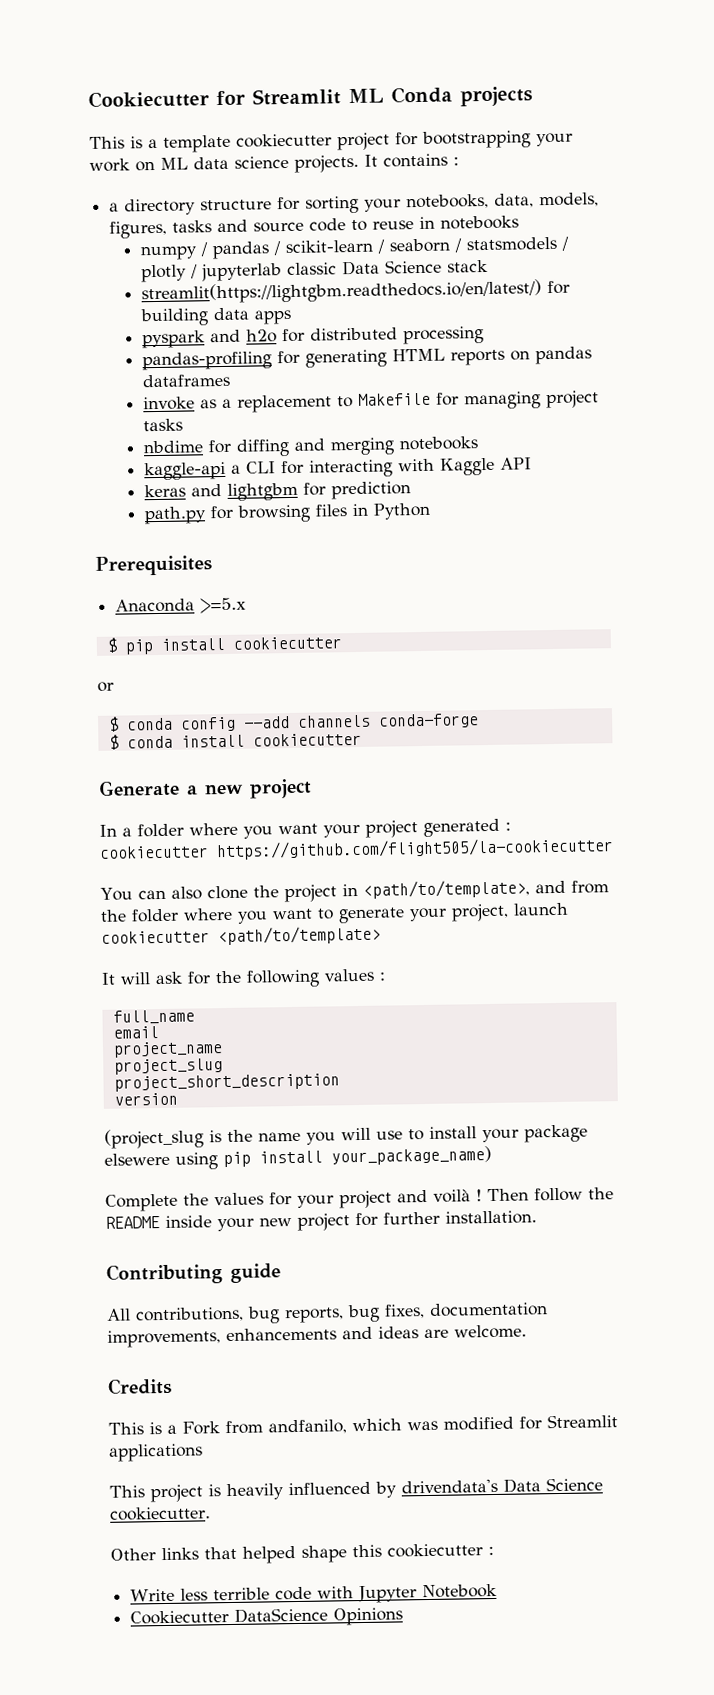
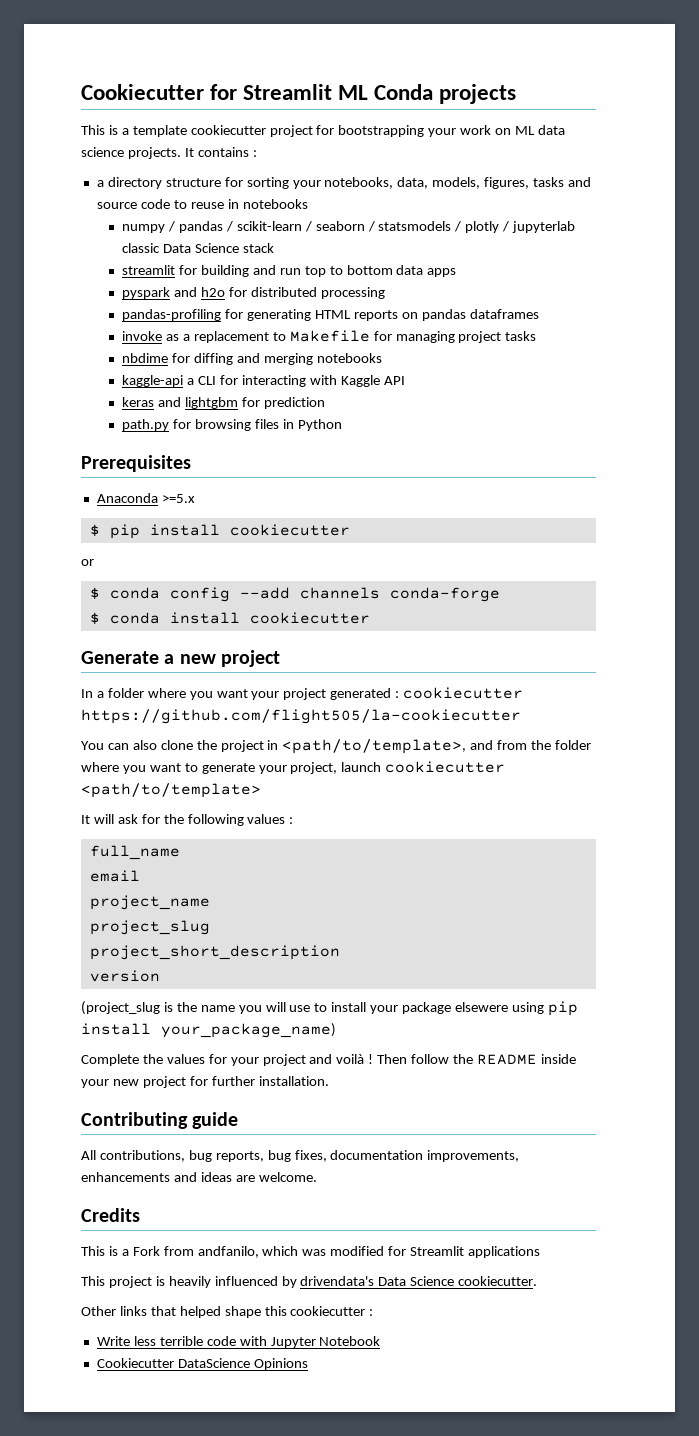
[141,279,543,305] streamlit(https://lightgbm.readthedocs.io/en/latest/) -> [122,265,176,275] streamlit
(210, 317) none -> [252,265,393,277] and run top to bottom

